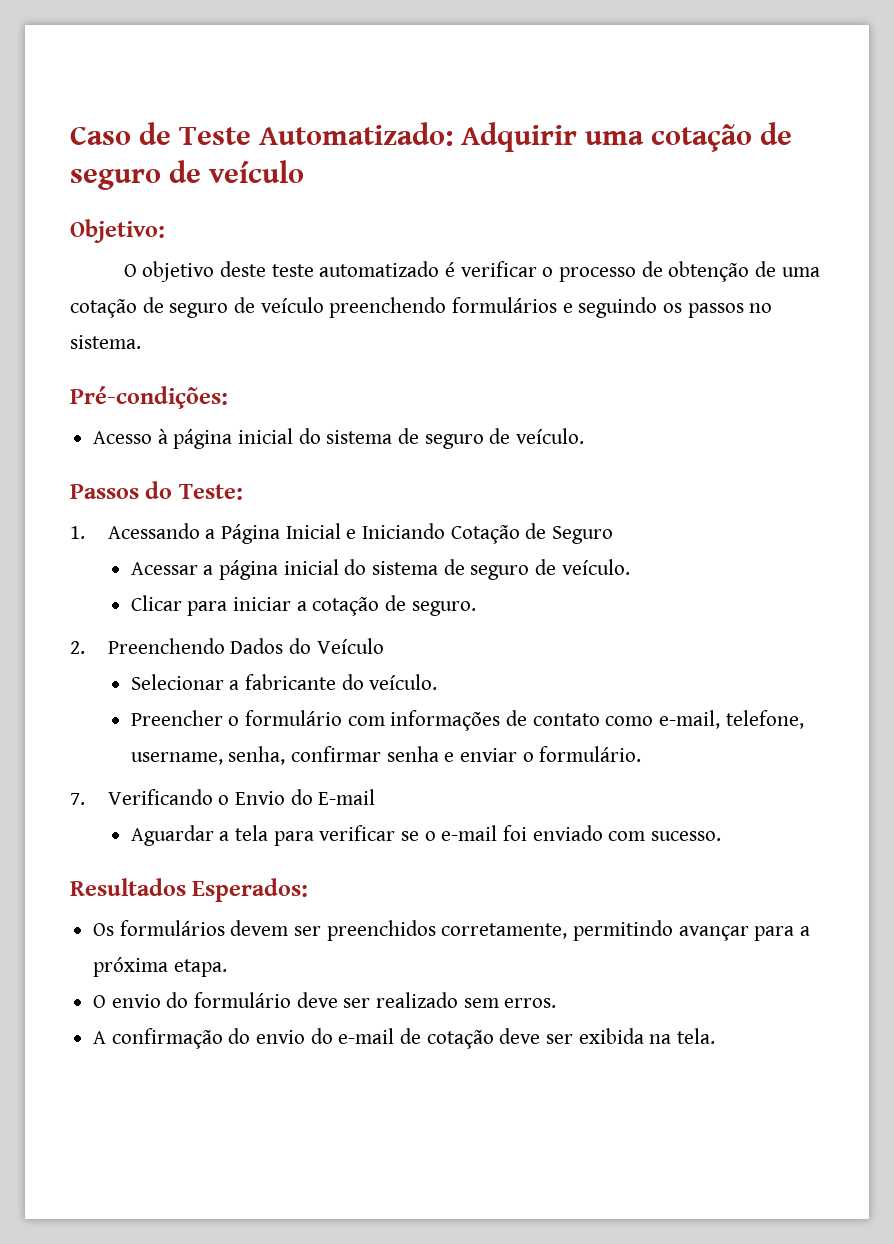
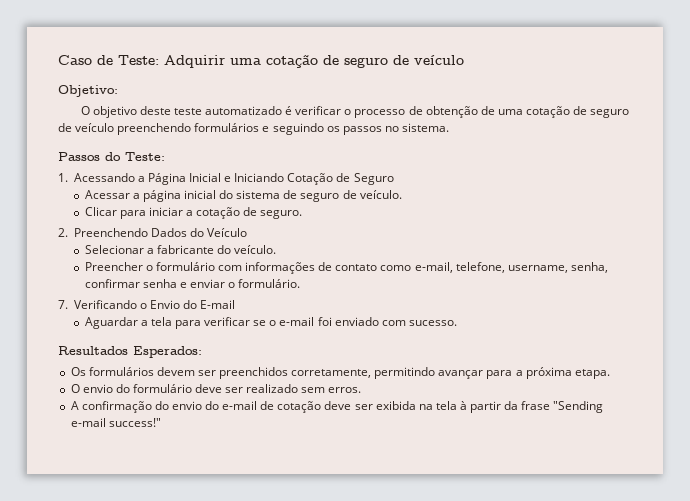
[179,122,453,146] Teste Automatizado: -> [118,55,159,65] Teste:
[70,386,228,409] [93,428,585,449] // Pré-condições: // Acesso à página inicial do sistema de seguro de veículo. -> (449, 127) none
[677,1028,716,1044] tela. -> [435,401,604,413] [70,418,161,427] tela à partir da frase "Sending e-mail success!"

